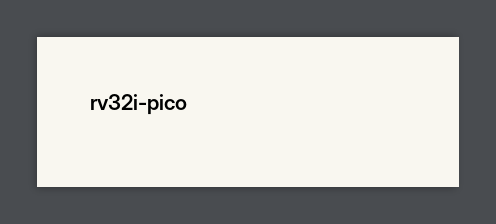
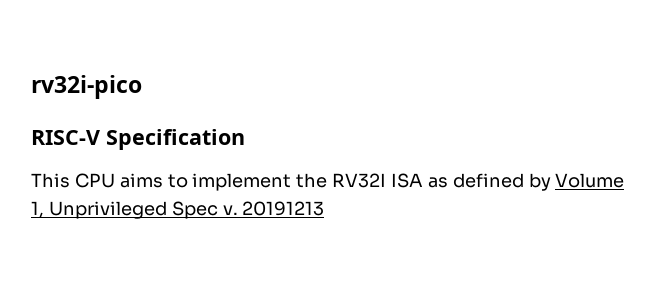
(187, 104) none -> [31,129,245,150] [31,173,625,191] [31,201,325,219] // RISC-V Specification // This CPU aims to implement the RV32I ISA as defined by Volume 1, Unprivileged Spec v. 20191213

